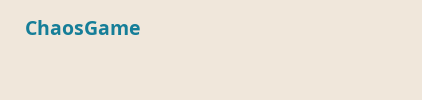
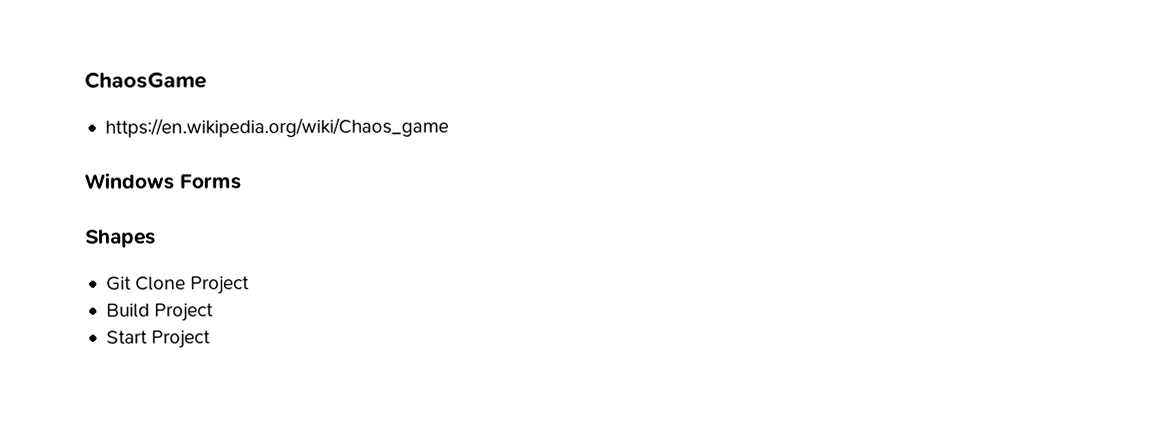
(141, 27) none -> [104,117,449,138] [84,172,241,190] [85,229,156,248] [105,276,251,295] [105,303,215,322] [105,330,212,349] // https://en.wikipedia.org/wiki/Chaos_game // Windows Forms // Shapes // Git Clone Project // Build Project // Start Project

